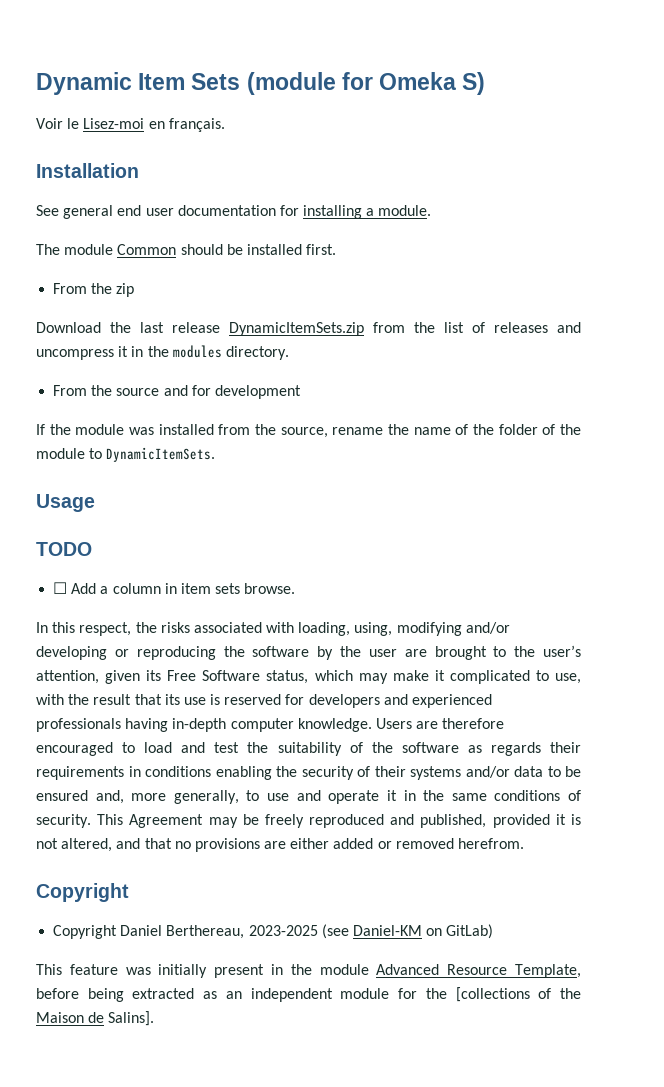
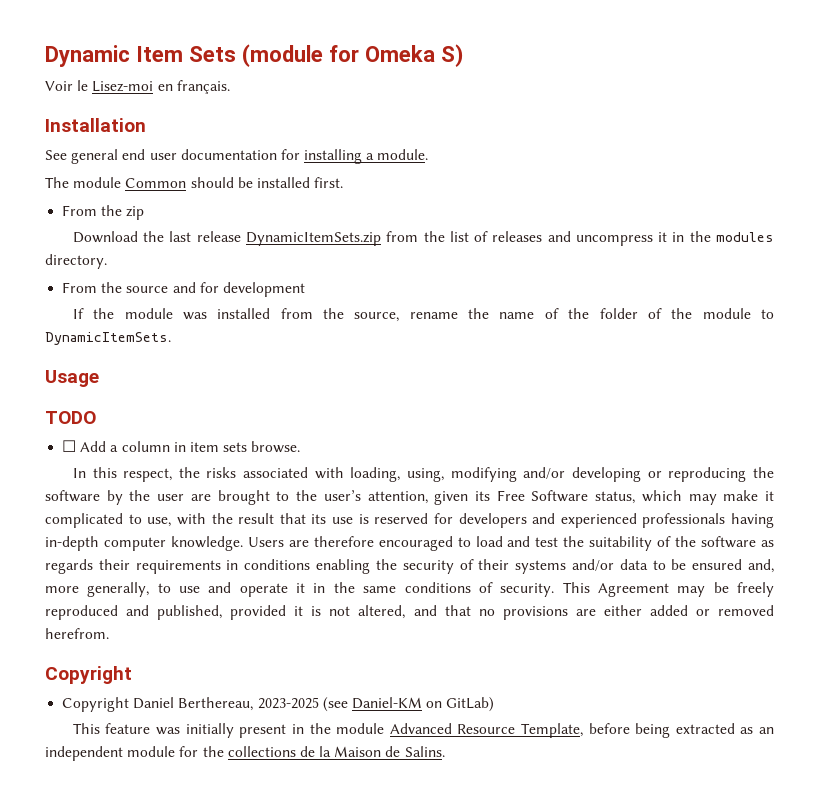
[455,987,582,1002] [collections of the -> [227,746,332,757] collections de la
[108,1011,155,1026] Salins]. -> [404,746,445,757] Salins.

